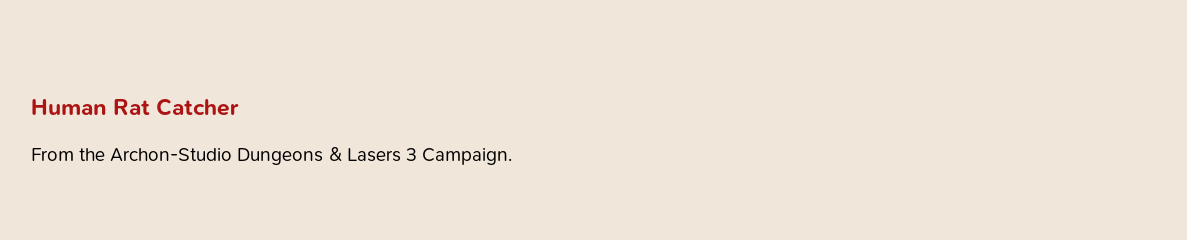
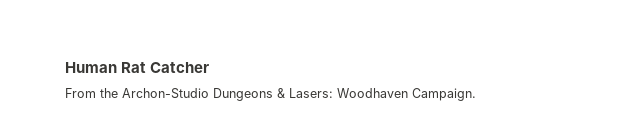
[346,148,417,162] Lasers 3 -> [289,88,408,98] Lasers: Woodhaven

